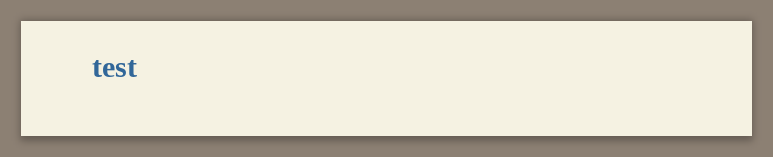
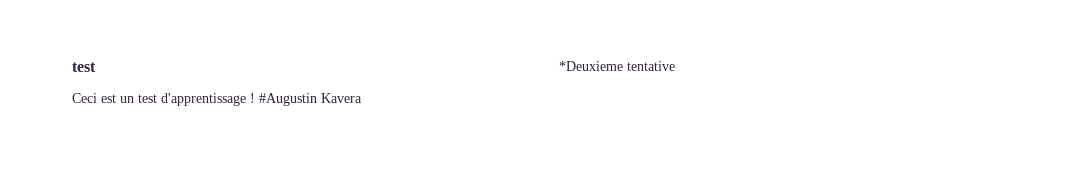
[92,60,137,77] test -> [72,62,96,72] [72,93,362,106] [559,61,675,71] test // Ceci est un test d'apprentissage ! #Augustin Kavera // *Deuxieme tentative

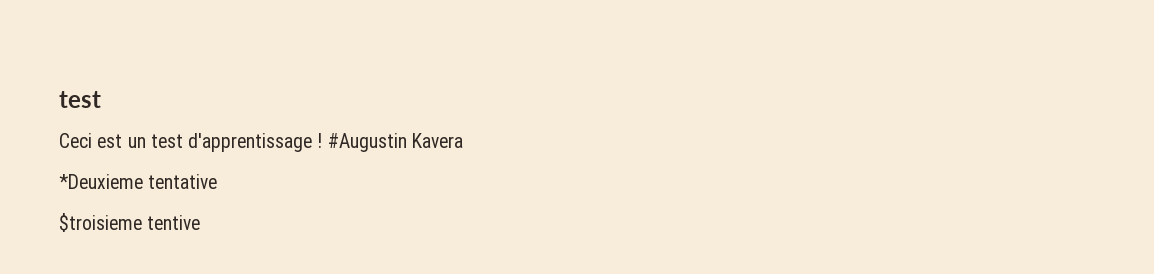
(675, 66) none -> [59,213,201,232] // $troisieme tentive

